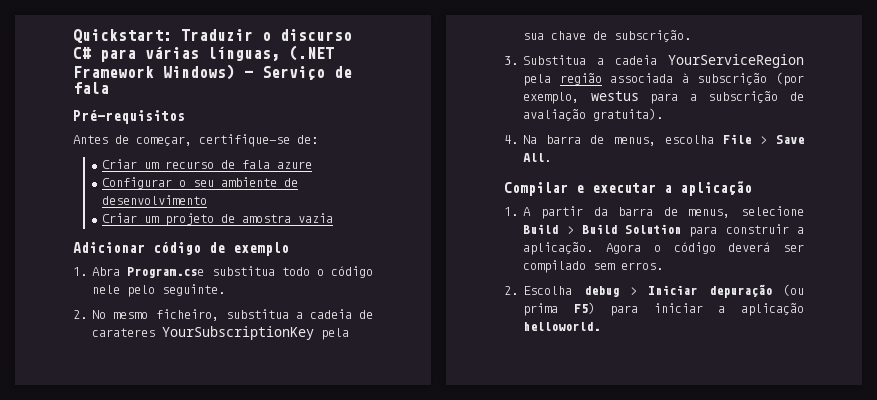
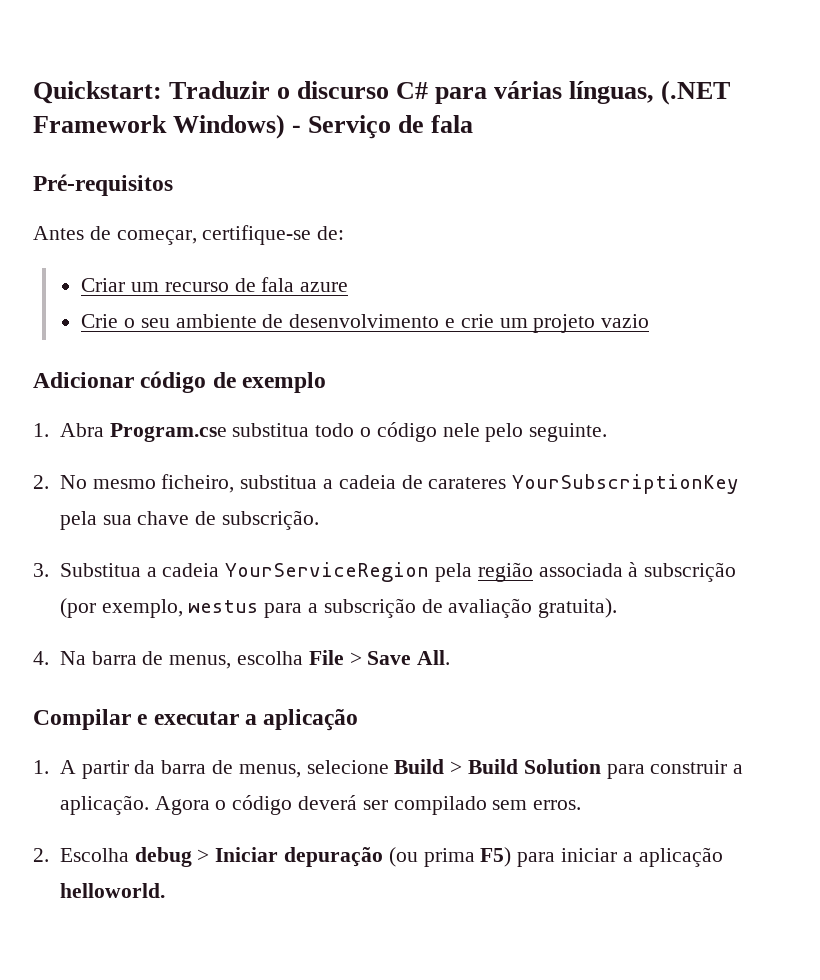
[101,177,172,189] Configurar -> [81,314,119,328] Crie
[101,213,333,226] // Criar um projeto de amostra vazia -> [444,314,650,333] e crie um projeto vazio

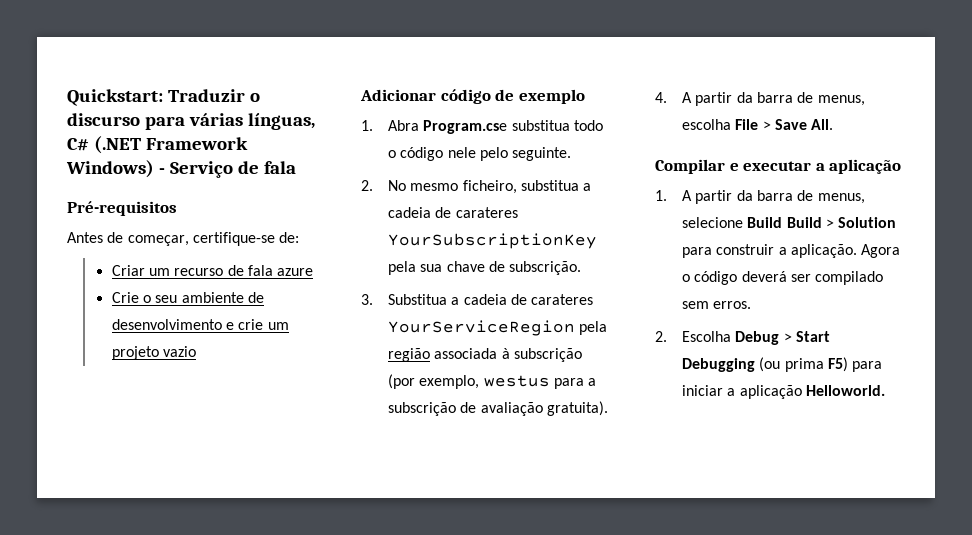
[396,82,429,99] C# -> (140, 119) none
(655, 92) none -> [67,138,89,151] C#
(220, 570) none -> [510,294,594,305] de carateres
[59,651,86,665] Na -> [682,92,753,106] A partir da
[450,759,518,774] > Build -> [786,217,834,228] Build >
[134,847,383,867] debug > Iniciar depuração -> [735,331,830,345] [682,358,756,372] Debug > Start Debugging
[59,883,165,898] helloworld. -> [805,385,885,396] Helloworld.

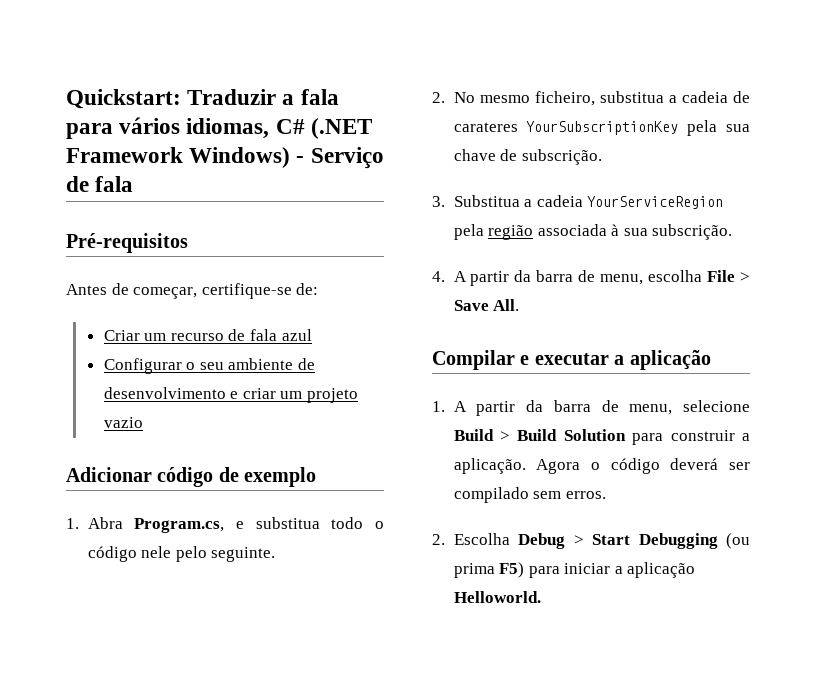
[249,93,260,102] [67,113,315,130] o discurso para várias línguas, -> [282,89,339,105] [66,117,270,139] a fala para vários idiomas,
[277,268,314,276] [111,292,139,303] azure // Crie -> [281,329,312,341] [103,358,182,374] azul // Configurar
[238,319,264,330] crie -> [242,388,276,399] criar
[423,120,508,134] Program.cse -> [134,518,244,533] Program.cs, e
[510,294,594,305] de carateres -> (583, 201) none
[513,348,582,362] [388,374,597,389] [388,401,608,416] subscrição (por exemplo, westus para a subscrição de avaliação gratuita). -> [623,224,733,240] sua subscrição.
[817,95,865,106] menus, -> [600,274,644,285] menu,
[817,193,865,204] menus, -> [629,404,673,415] menu,
[786,217,834,228] Build > -> [499,429,558,441] > Build

